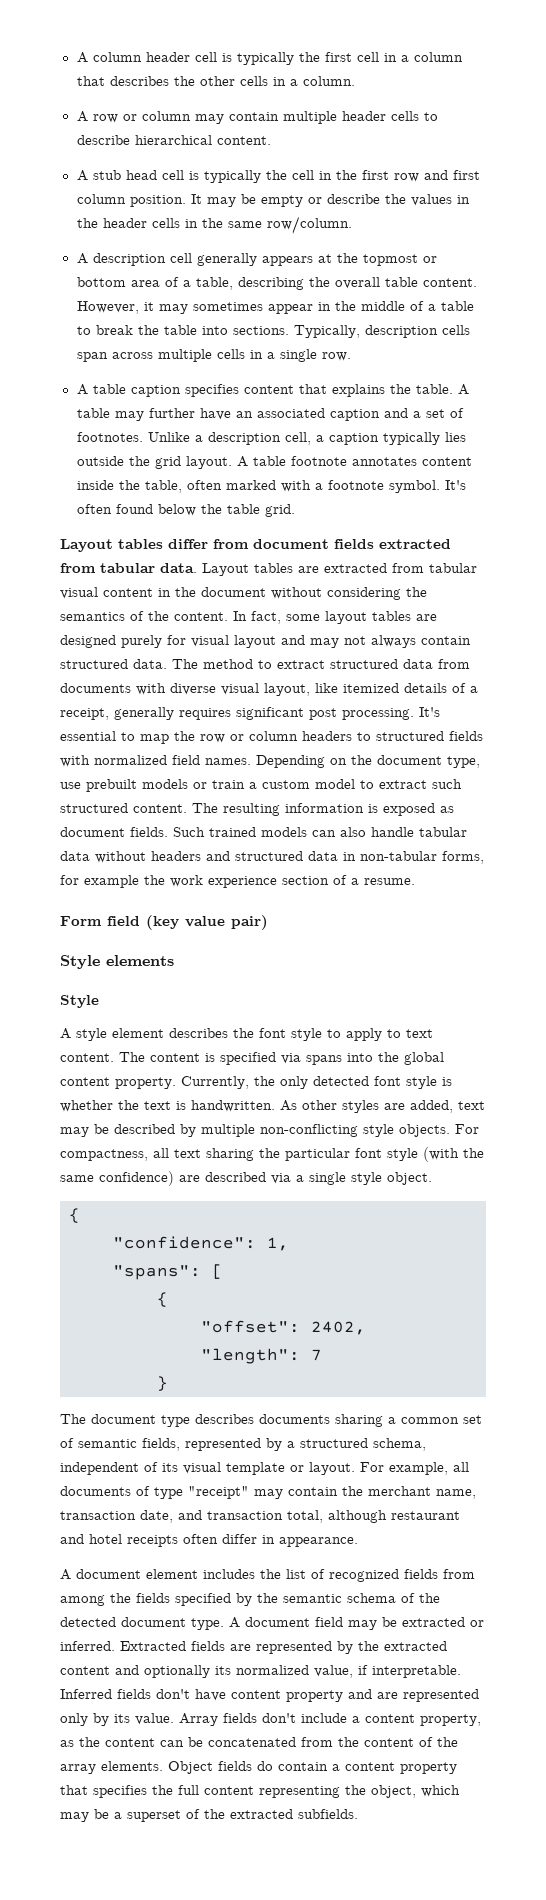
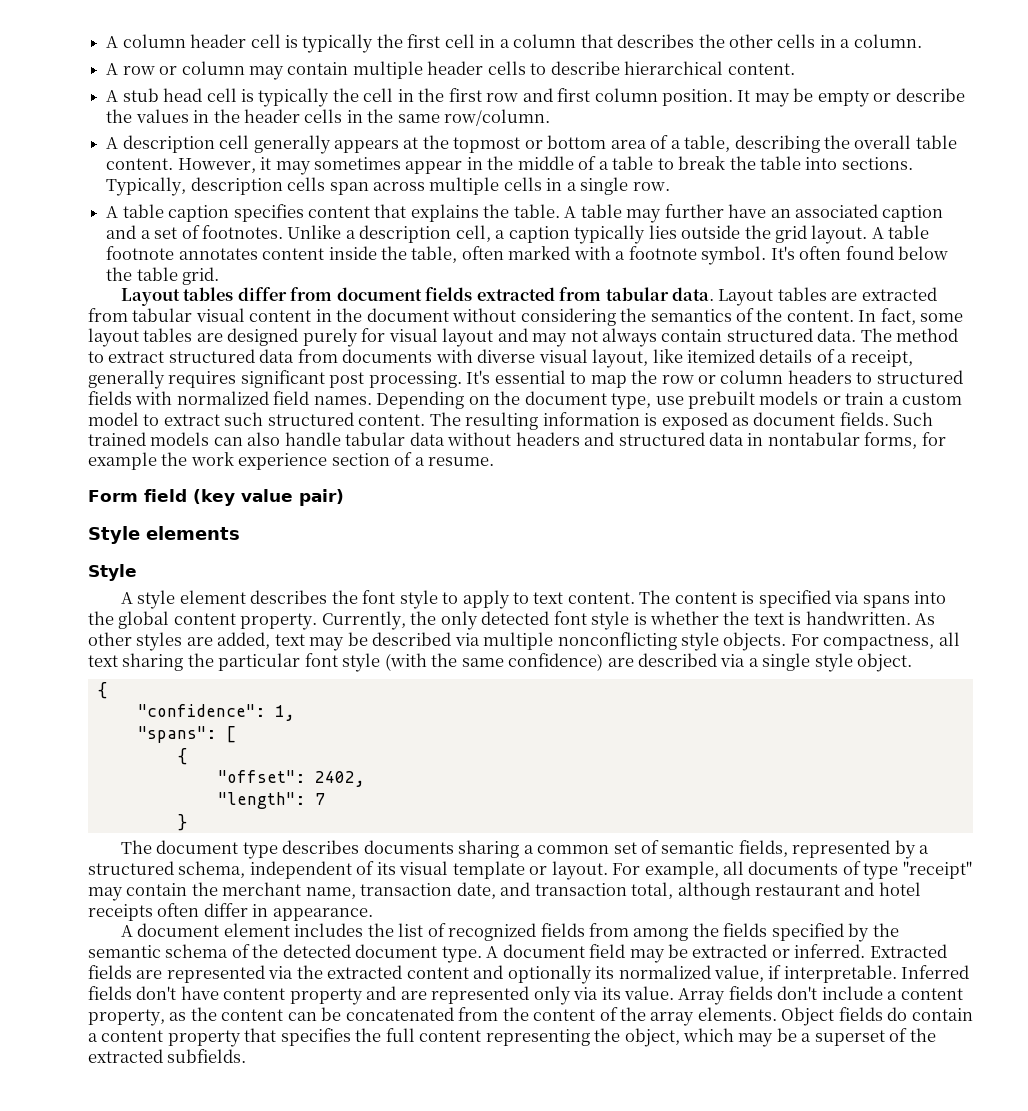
[360,851,437,861] non-tabular -> [767,432,860,446] nontabular
[180,1124,358,1137] by multiple non-conflicting -> [454,632,677,650] via multiple nonconflicting
[337,1641,353,1654] by -> [268,966,294,979] via
[93,1713,109,1726] by -> [573,987,599,1000] via

